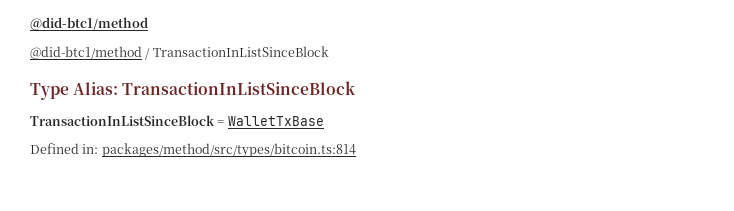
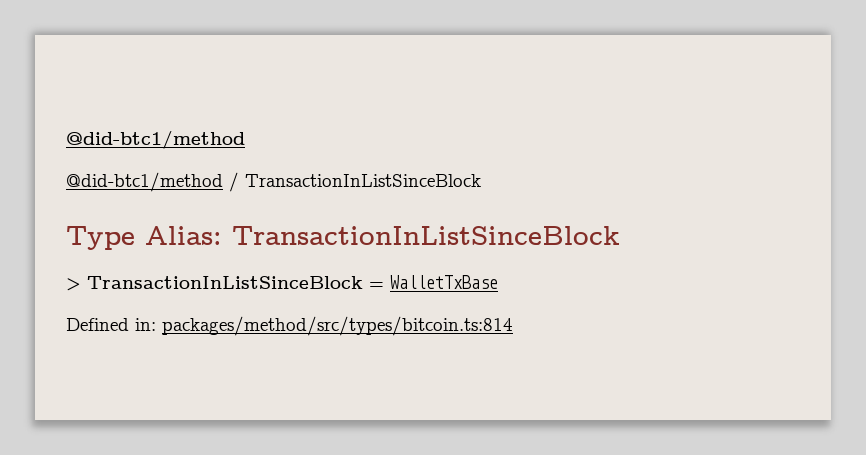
(357, 88) none -> [66,278,81,291] >

